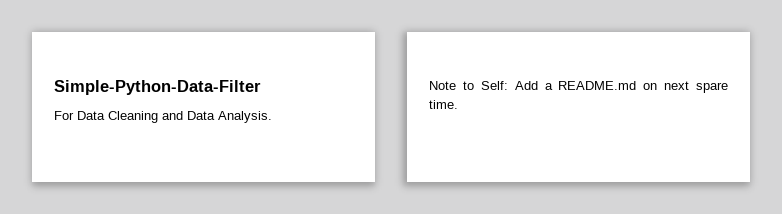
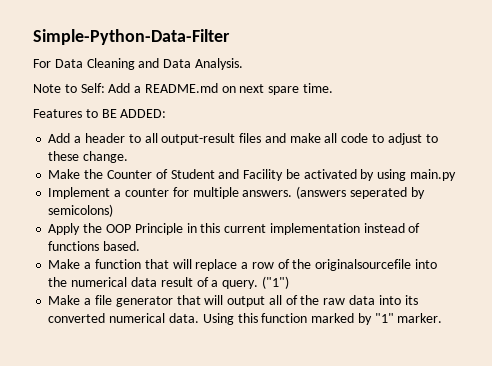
(458, 104) none -> [33,109,167,118] [48,133,438,145] [48,151,129,163] [48,169,456,181] [48,186,425,199] [48,204,114,217] [48,223,421,235] [48,241,141,251] [48,259,437,271] [48,276,289,289] [48,295,418,307] [48,313,443,325] // Features to BE ADDED: // Add a header to all output-result files and make all code to adjust to these change. // Make the Counter of Student and Facility be activated by using main.py // Implement a counter for multiple answers. (answers seperated by semicolons) // Apply the OOP Principle in this current implementation instead of functions based. // Make a function that will replace a row of the originalsourcefile into the numerical data result of a query. ("1") // Make a file generator that will output all of the raw data into its converted numerical data. Using this function marked by "1" marker.

